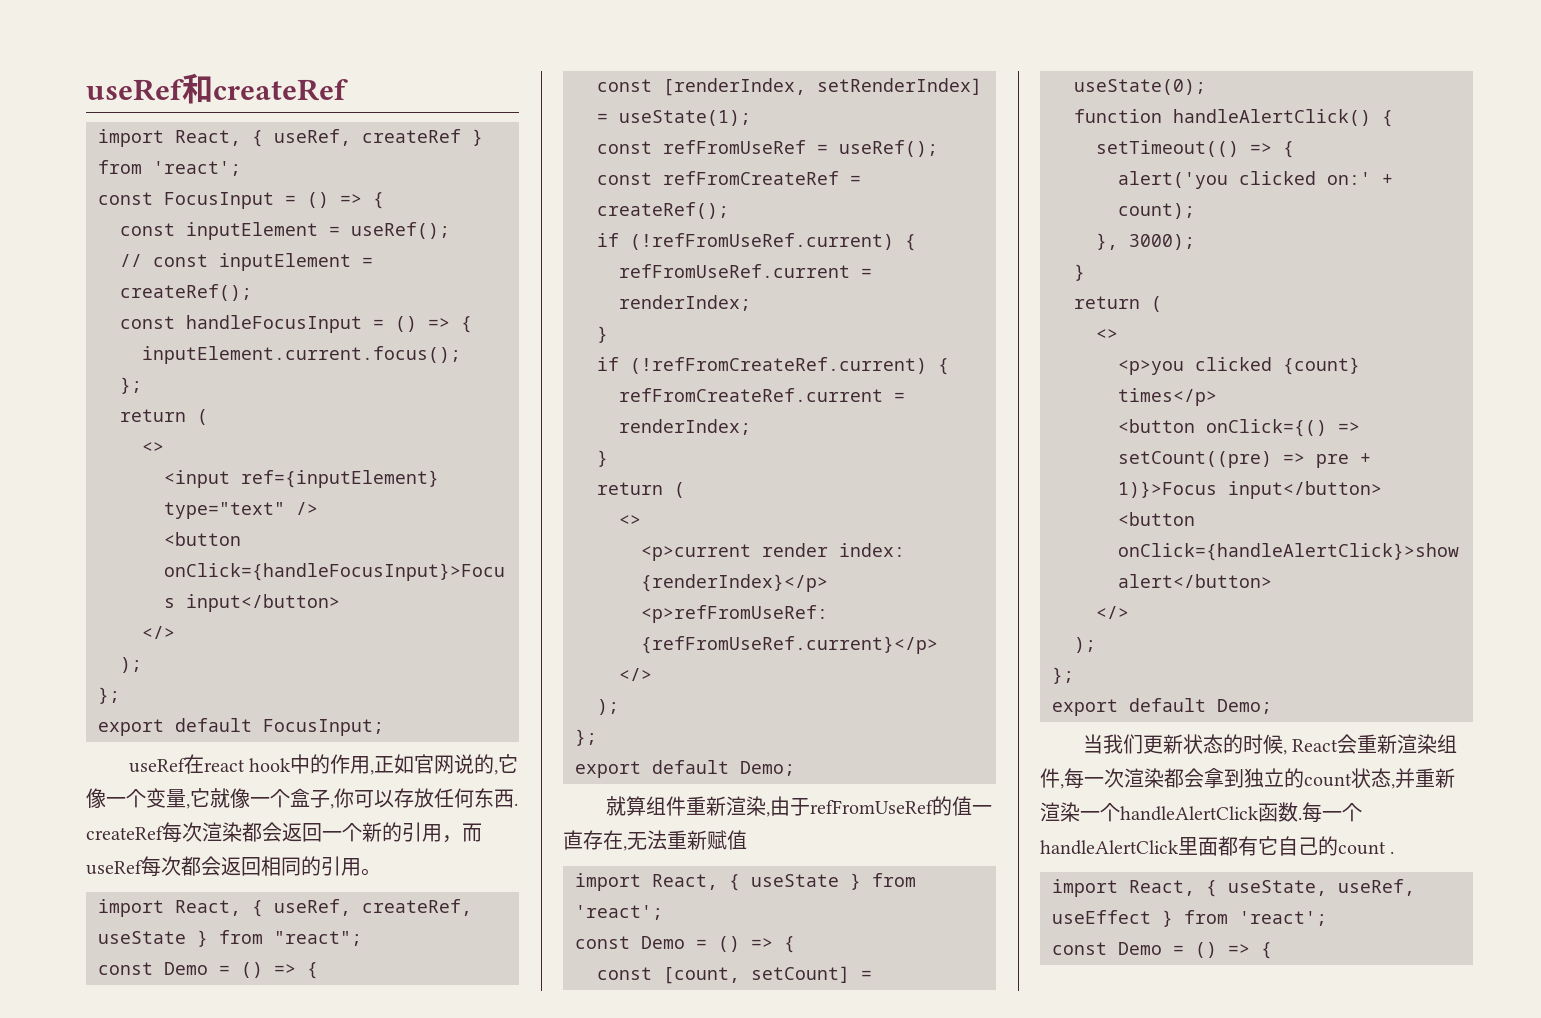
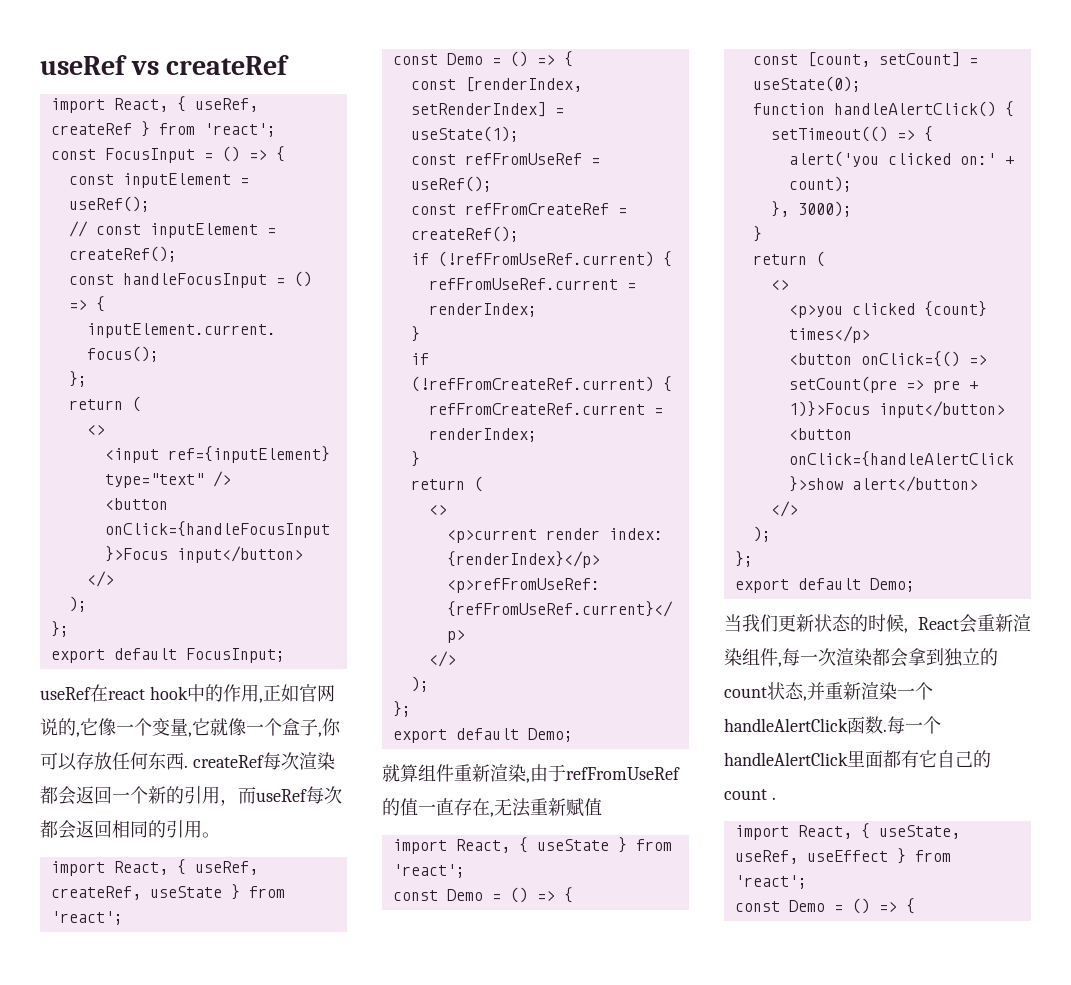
[86,73,213,104] useRef和 -> [40,55,159,75] useRef vs
[274,931,362,946] "react"; -> [50,911,123,925] 'react';
[1118,451,1272,468] setCount((pre) -> [788,376,897,393] setCount(pre

